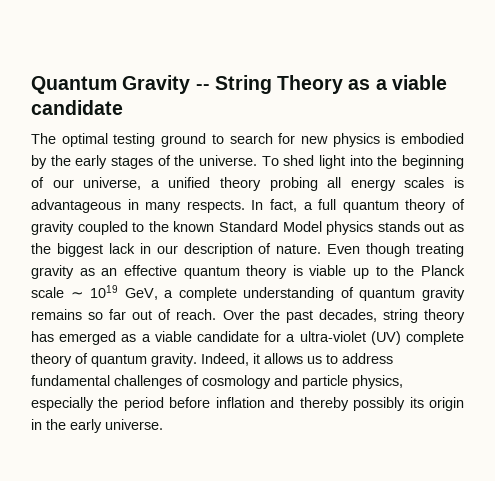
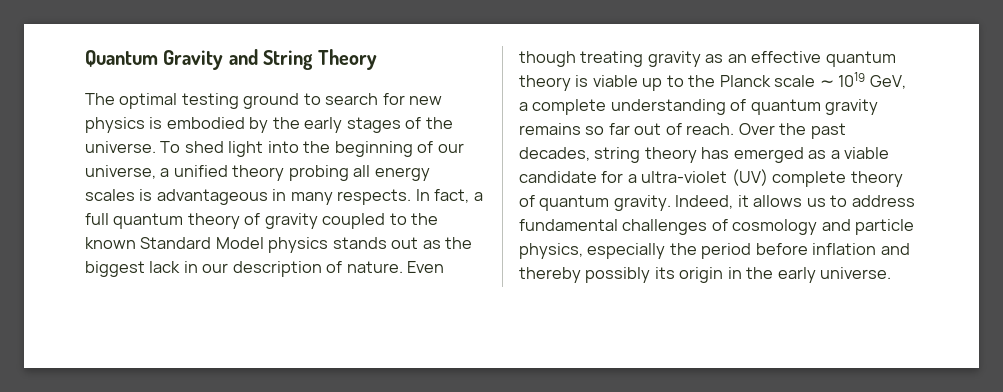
[195,84,210,90] -- -> [228,49,258,65] and
[348,75,447,90] [31,100,123,115] as a viable candidate -> (377, 59) none

